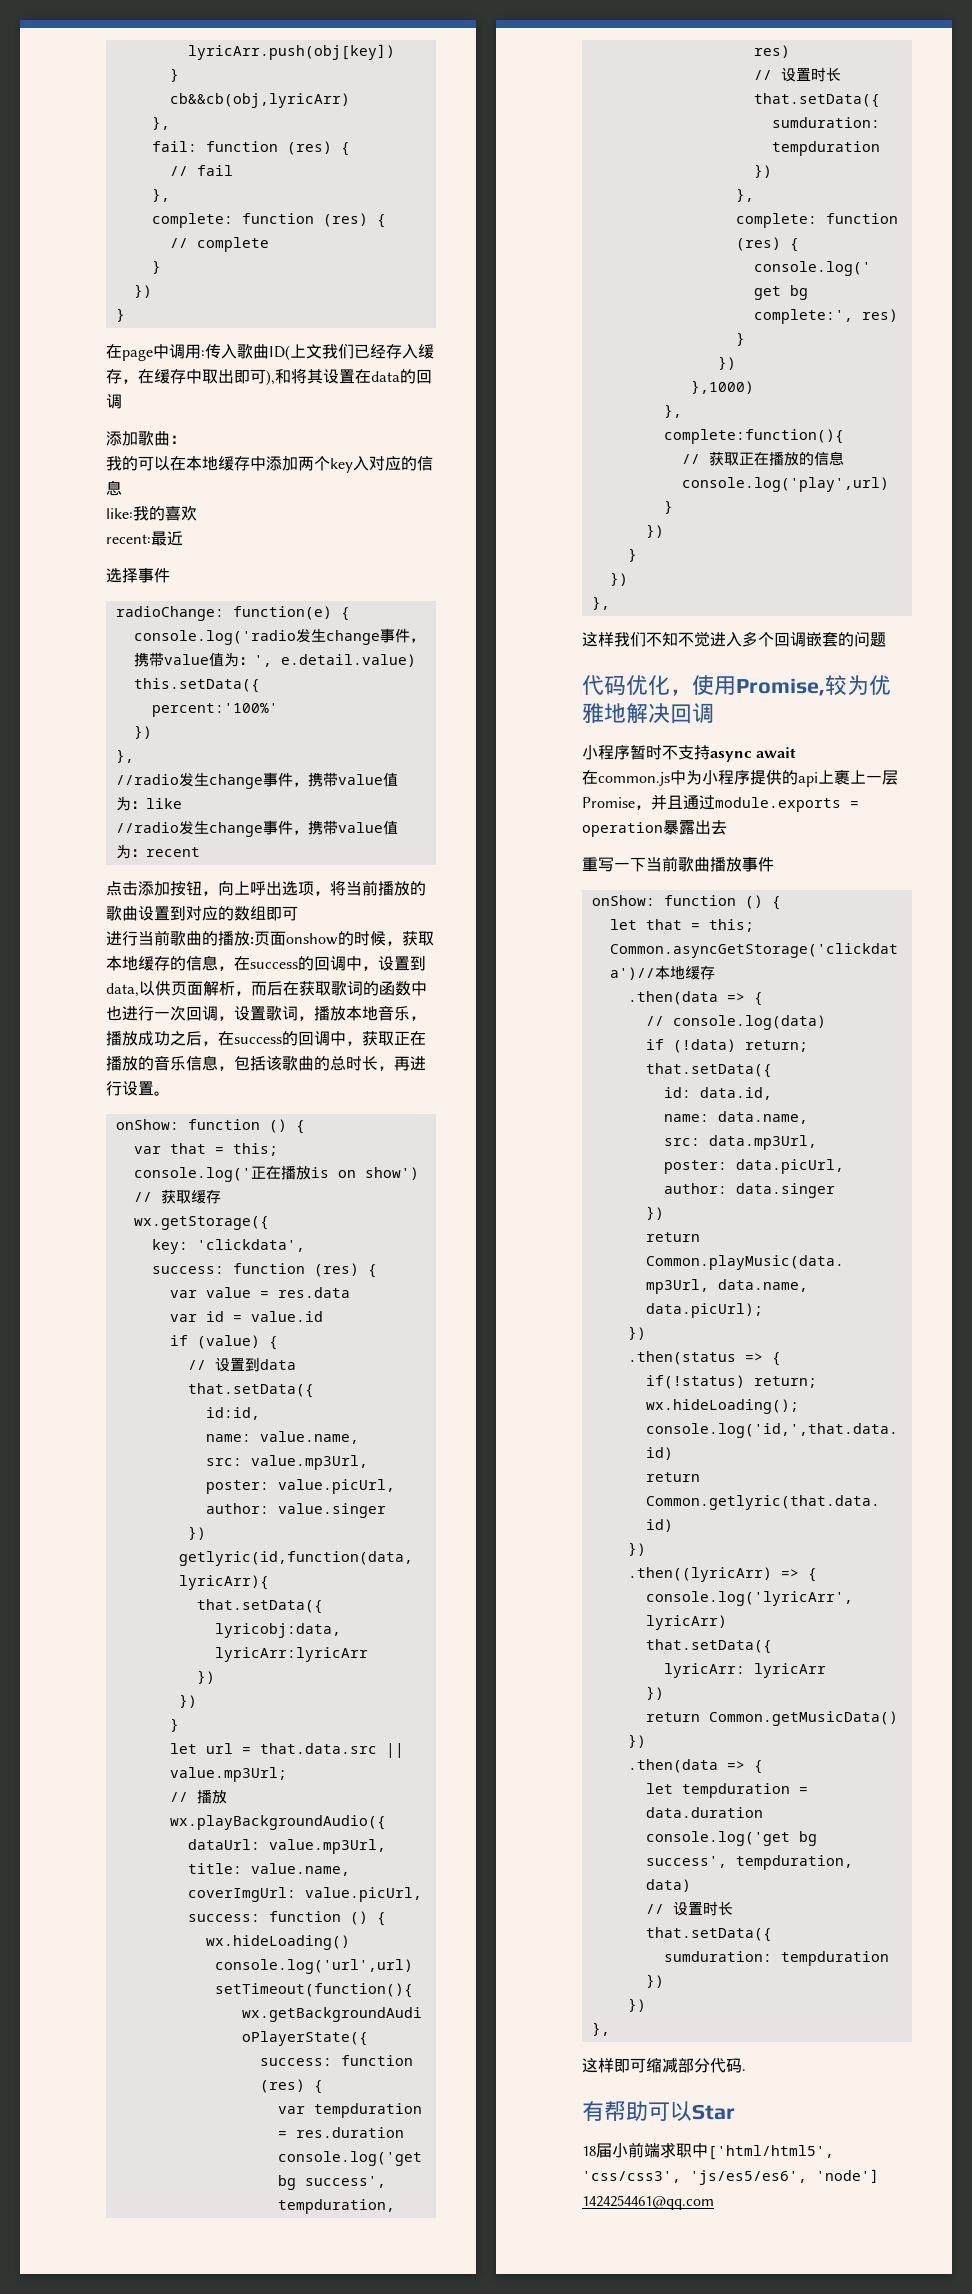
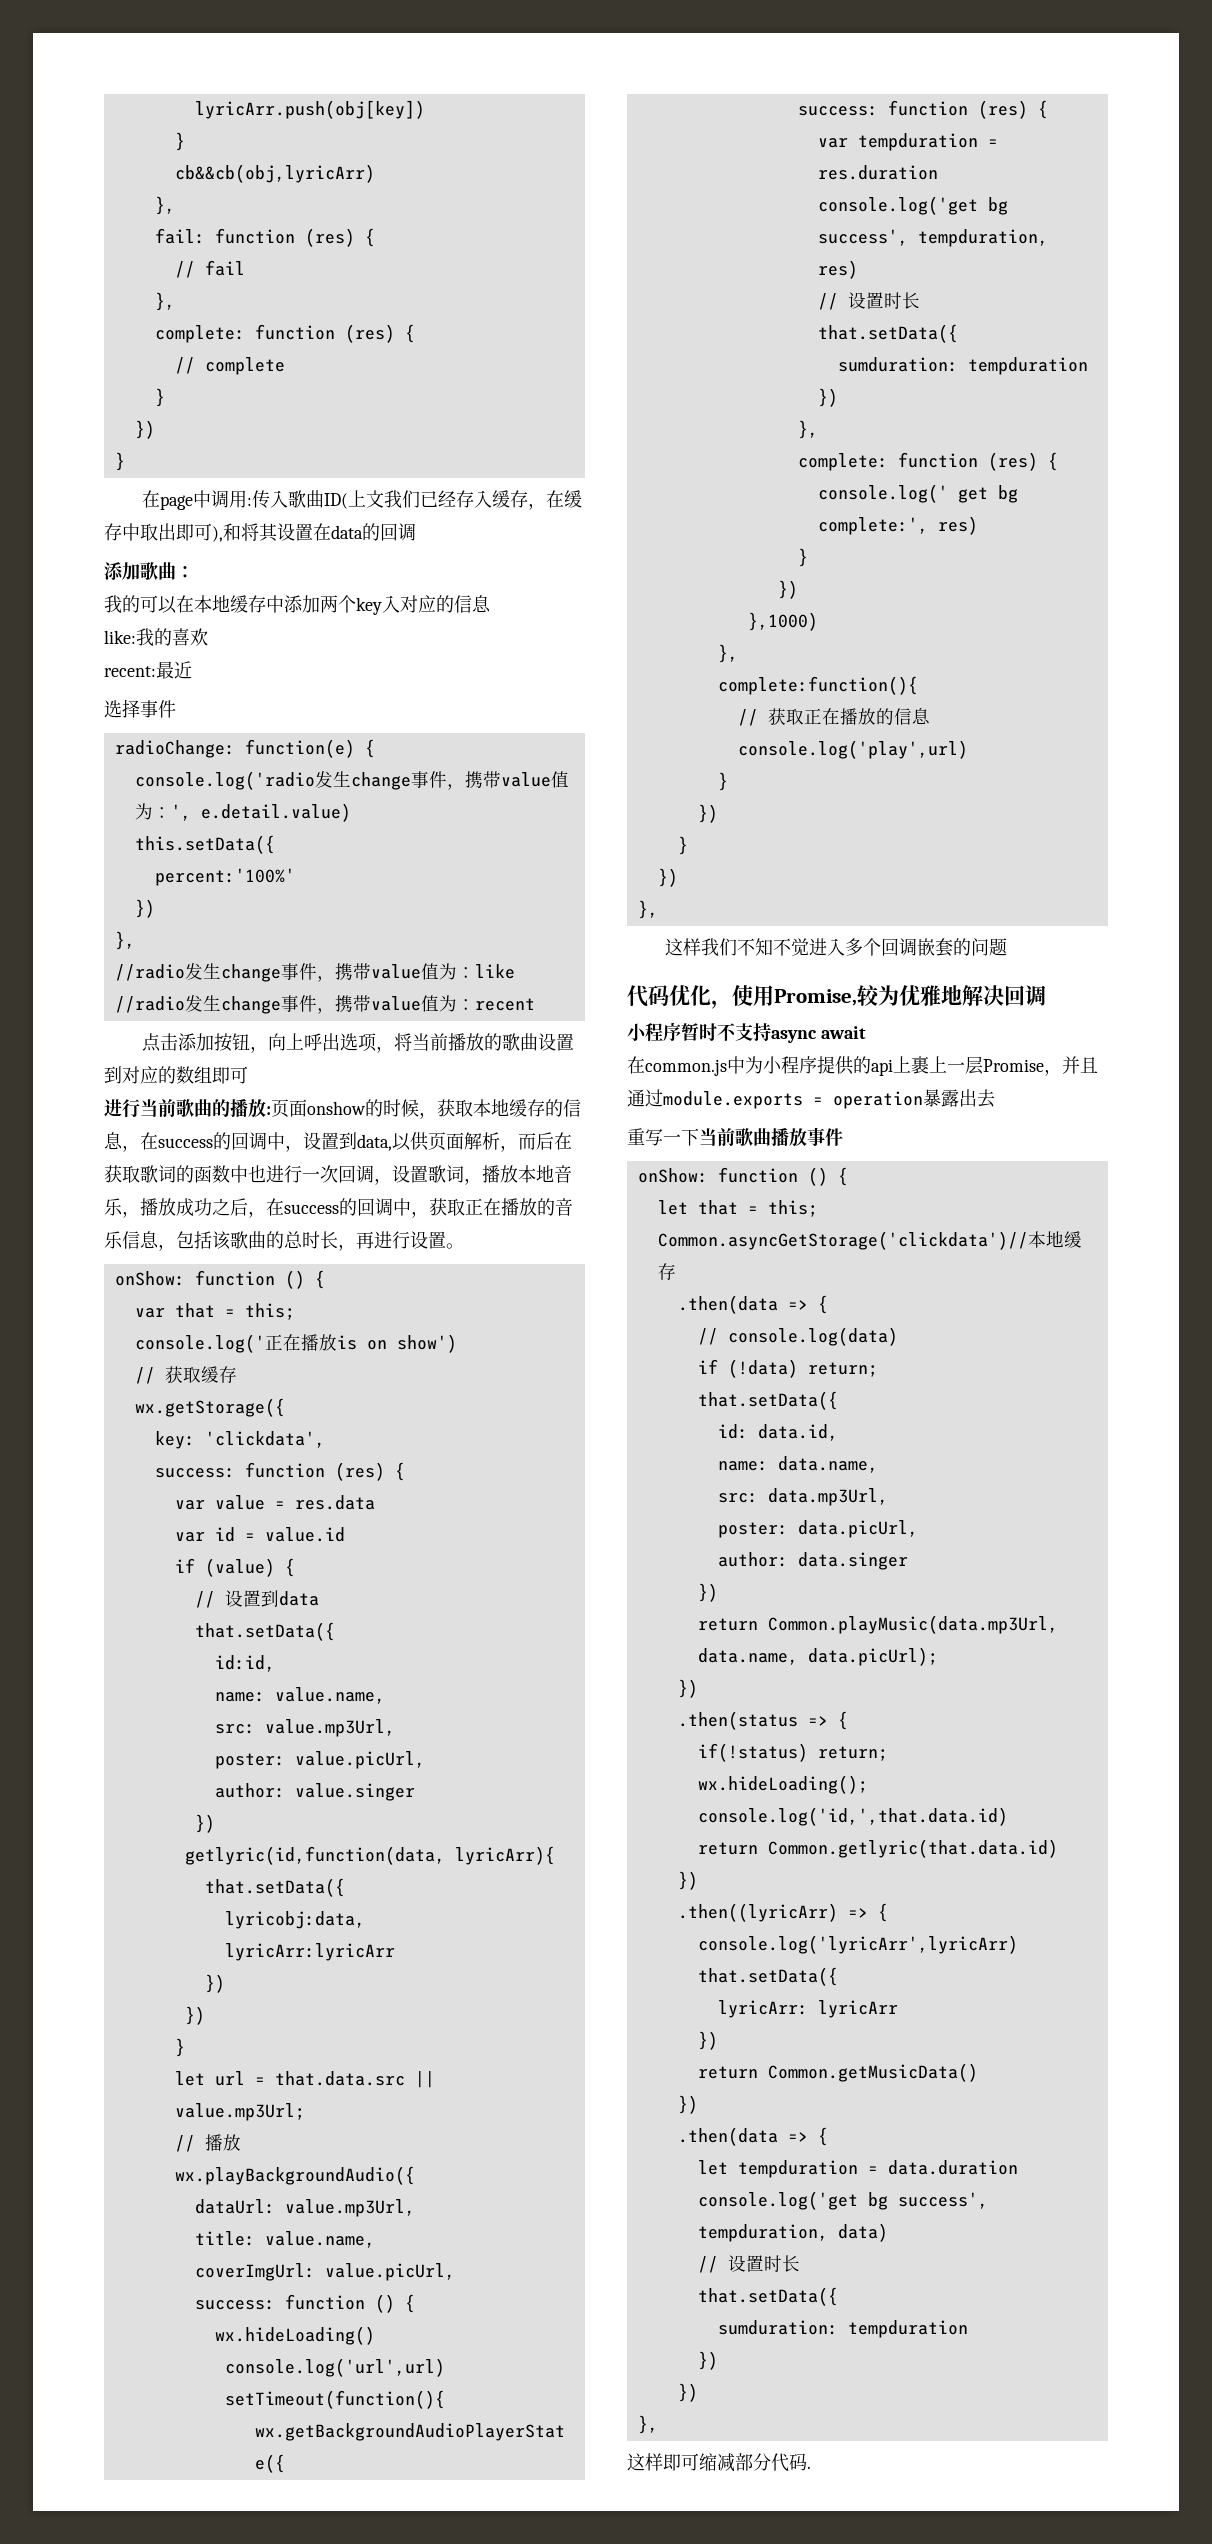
[582,2101,735,2122] [582,2142,834,2160] [582,2169,879,2185] [582,2195,714,2210] // 有帮助可以Star // 18届小前端求职中['html/html5', 'css/css3', 'js/es5/es6', 'node'] 1424254461@qq.com -> (811, 2467) none

